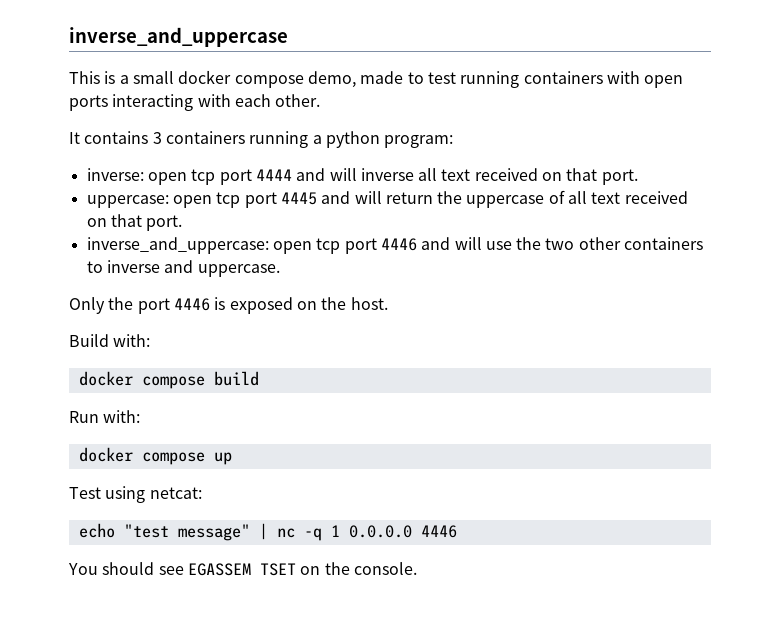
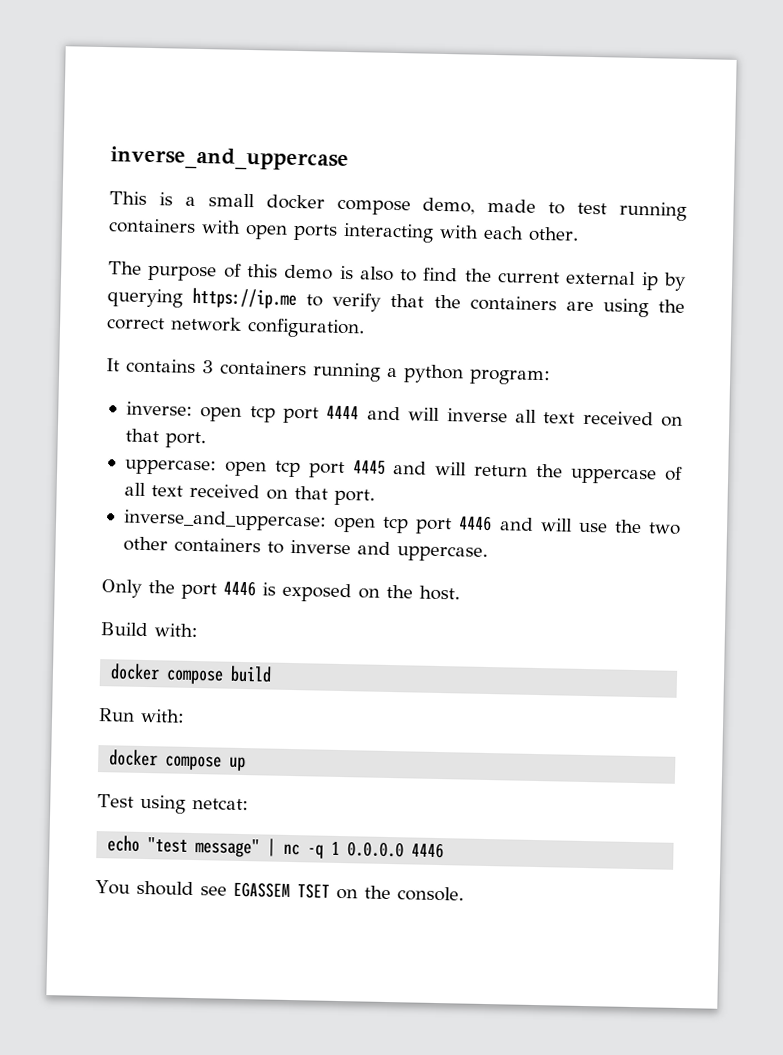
(321, 100) none -> [108,261,686,291] [107,287,685,318] [106,316,365,339] // The purpose of this demo is also to find the current external ip by querying https://ip.me to verify that the containers are using the correct network configuration.

